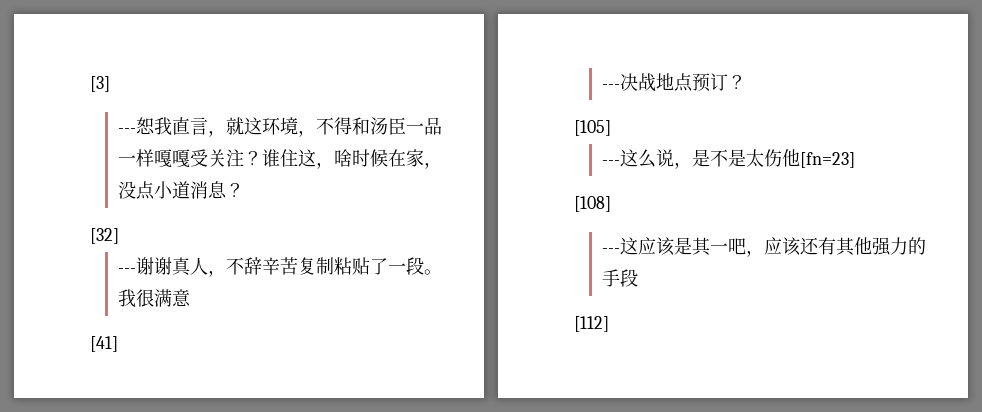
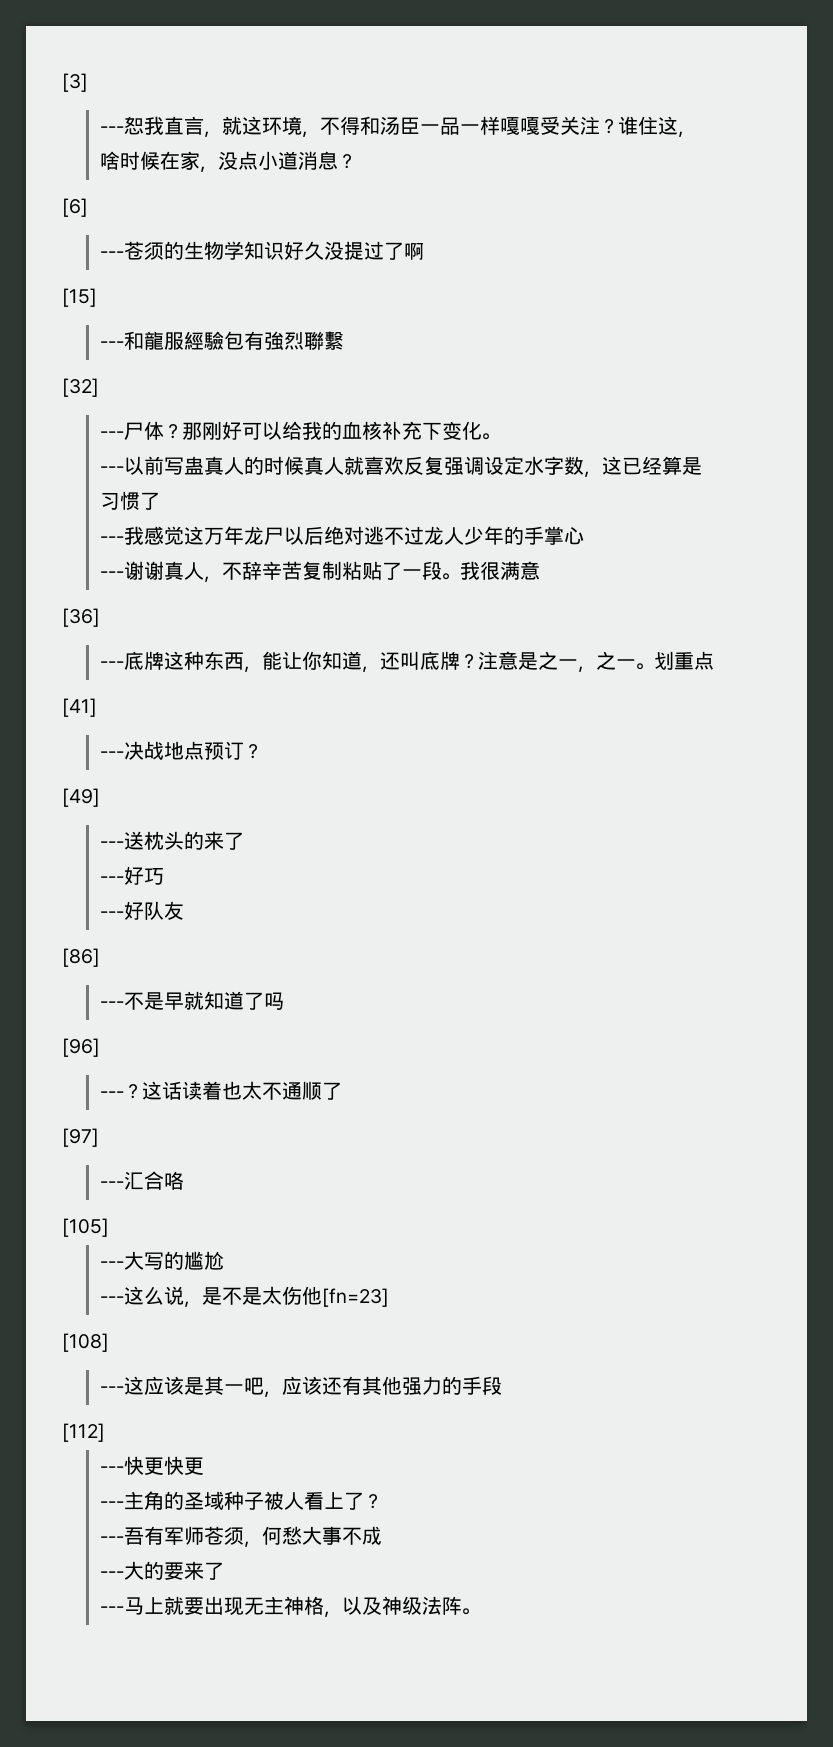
[90,228,119,244] [32] -> [62,198,88,217] [99,241,424,260] [62,288,97,307] [99,331,344,351] [62,378,99,397] [99,421,500,440] [99,456,702,477] [99,491,160,510] [99,526,584,545] [6] // ---苍须的生物学知识好久没提过了啊 // [15] // ---和龍服經驗包有強烈聯繫 // [32] // ---尸体？那刚好可以给我的血核补充下变化。 // ---以前写蛊真人的时候真人就喜欢反复强调设定水字数，这已经算是习惯了 // ---我感觉这万年龙尸以后绝对逃不过龙人少年的手掌心
(191, 298) none -> [62,608,100,627] [99,651,714,672] // [36] // ---底牌这种东西，能让你知道，还叫底牌？注意是之一，之一。划重点
[574,120,611,136] [105] -> [62,788,100,807] [99,831,244,850] [99,866,164,885] [99,901,184,920] [62,948,100,967] [99,991,284,1010] [62,1038,100,1057] [99,1081,342,1100] [62,1128,99,1147] [99,1171,184,1190] [62,1218,109,1237] [99,1251,224,1270] [49] // ---送枕头的来了 // ---好巧 // ---好队友 // [86] // ---不是早就知道了吗 // [96] // ---？这话读着也太不通顺了 // [97] // ---汇合咯 // [105] // ---大写的尴尬
(609, 324) none -> [99,1456,204,1475] [99,1491,382,1510] [99,1526,382,1547] [99,1561,224,1580] [99,1596,480,1617] // ---快更快更 // ---主角的圣域种子被人看上了？ // ---吾有军师苍须，何愁大事不成 // ---大的要来了 // ---马上就要出现无主神格，以及神级法阵。

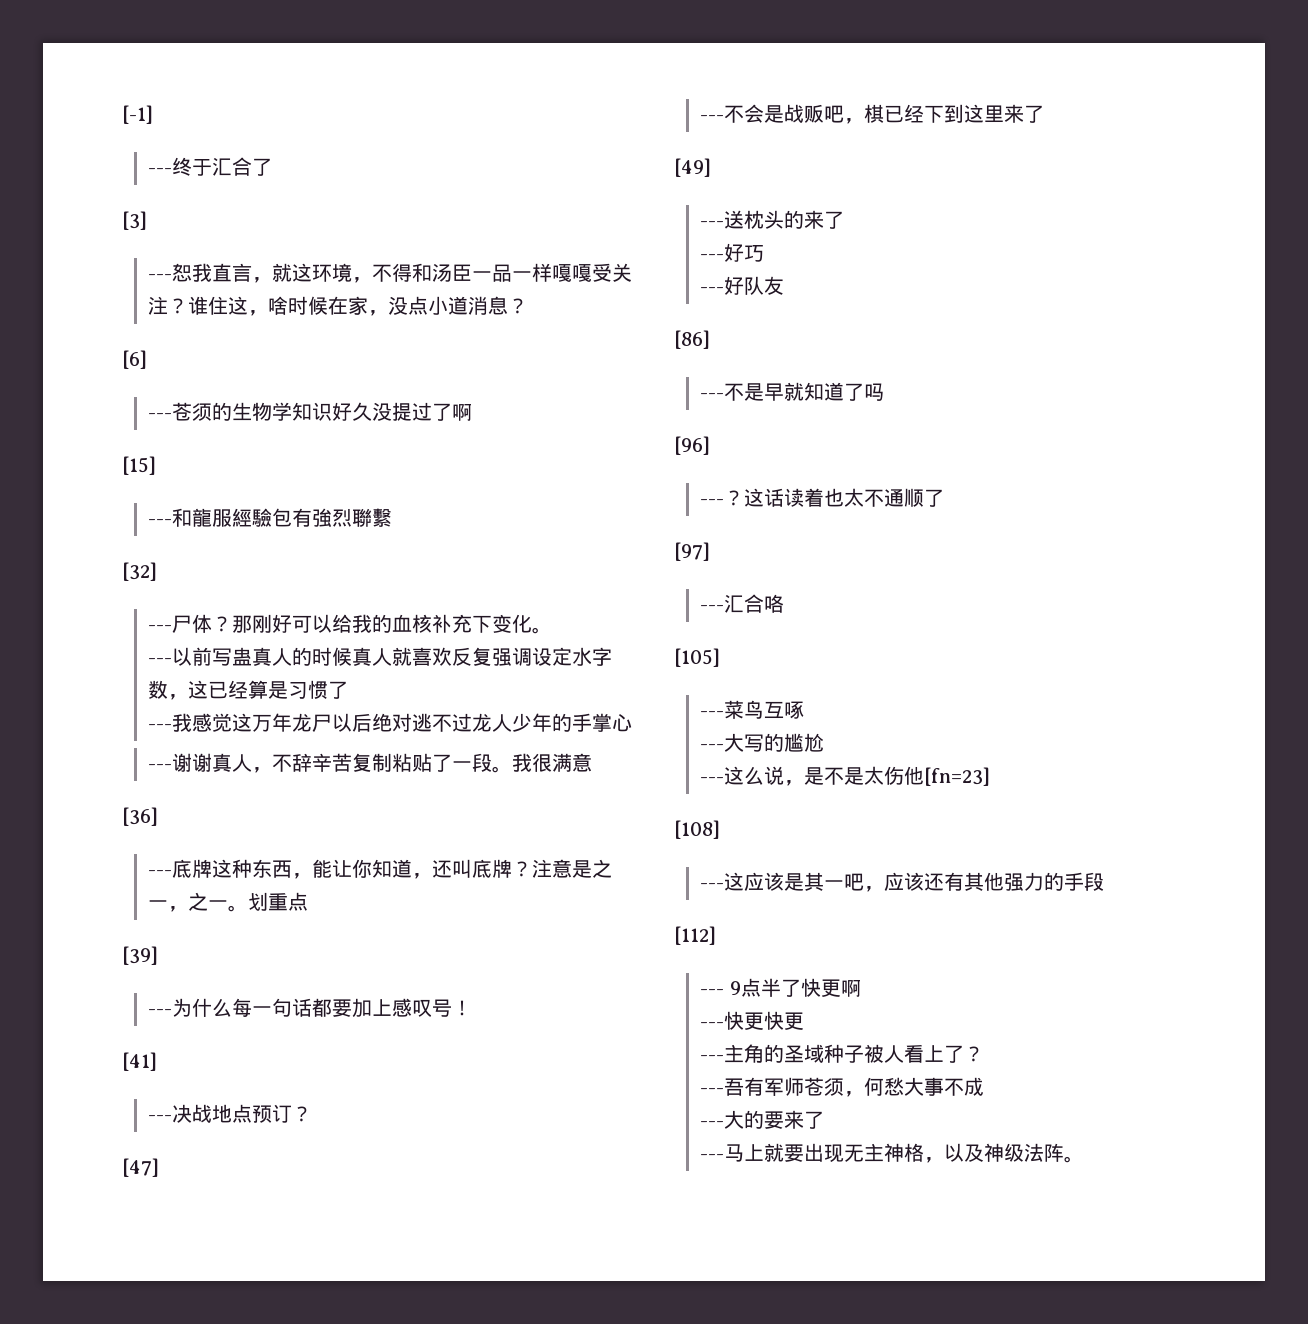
(62, 82) none -> [122,105,153,124] [148,157,273,176] [-1] // ---终于汇合了 //
(714, 660) none -> [122,946,158,965] [148,998,473,1018] // [39] // ---为什么每一句话都要加上感叹号！
(262, 751) none -> [122,1158,159,1177] [700,104,1045,124] // [47] // ---不会是战贩吧，棋已经下到这里来了
(109, 1227) none -> [700,700,805,719] // ---菜鸟互啄
(105, 1432) none -> [700,978,861,997] // --- 9点半了快更啊

